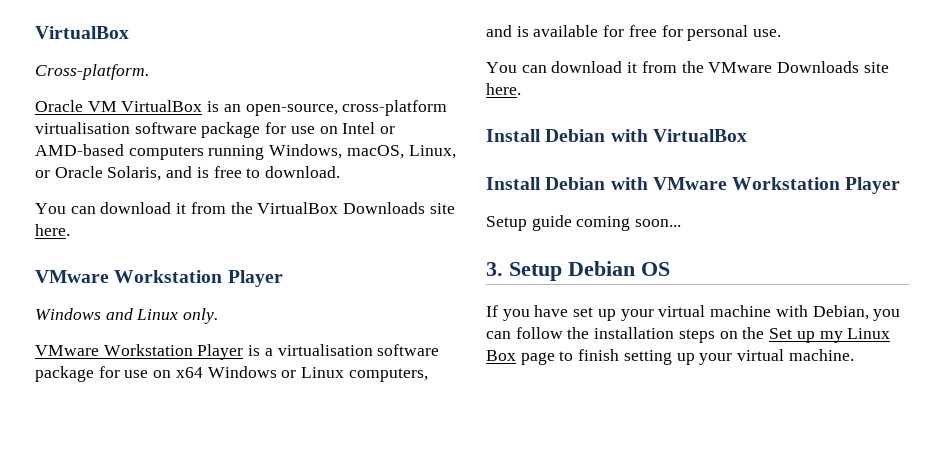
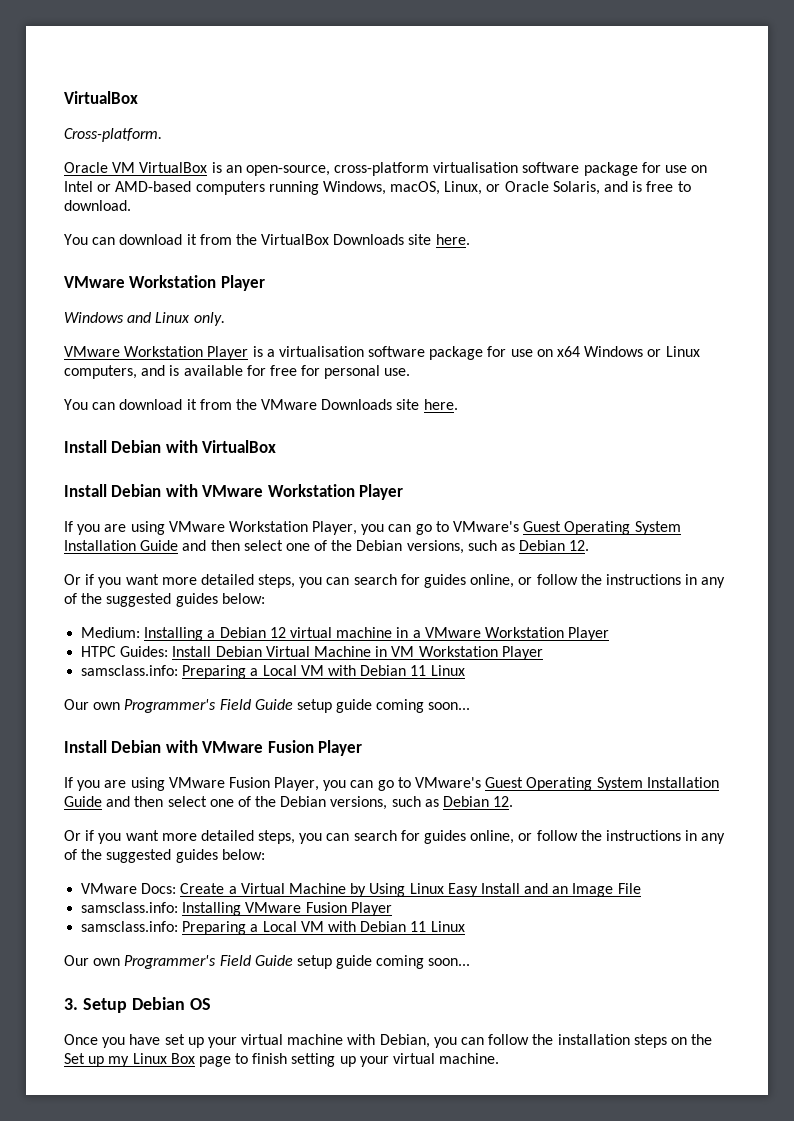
[486,216,527,231] Setup -> [64,521,681,535] [64,540,590,554] [64,574,726,588] [64,593,265,607] [81,627,610,641] [81,646,543,660] [81,665,465,679] [64,699,471,713] [64,740,363,756] [64,777,719,791] [64,796,514,810] [64,830,726,844] [64,849,265,863] [81,883,641,897] [81,902,392,916] [81,921,465,935] [64,955,332,969] If you are using VMware Workstation Player, you can go to VMware's Guest Operating System Installation Guide and then select one of the Debian versions, such as Debian 12. // Or if you want more detailed steps, you can search for guides online, or follow the instructions in any of the suggested guides below: // Medium: Installing a Debian 12 virtual machine in a VMware Workstation Player // HTPC Guides: Install Debian Virtual Machine in VM Workstation Player // samsclass.info: Preparing a Local VM with Debian 11 Linux // Our own Programmer's Field Guide setup guide coming soon... // Install Debian with VMware Fusion Player // If you are using VMware Fusion Player, you can go to VMware's Guest Operating System Installation Guide and then select one of the Debian versions, such as Debian 12. // Or if you want more detailed steps, you can search for guides online, or follow the instructions in any of the suggested guides below: // VMware Docs: Create a Virtual Machine by Using Linux Easy Install and an Image File // samsclass.info: Installing VMware Fusion Player // samsclass.info: Preparing a Local VM with Debian 11 Linux // Our own Programmer's Field Guide setup
[486,305,498,317] If -> [64,1034,98,1045] Once

